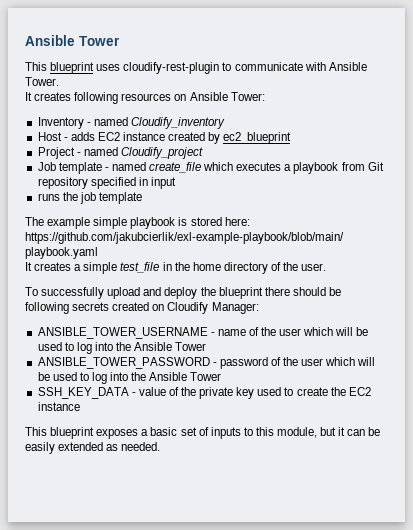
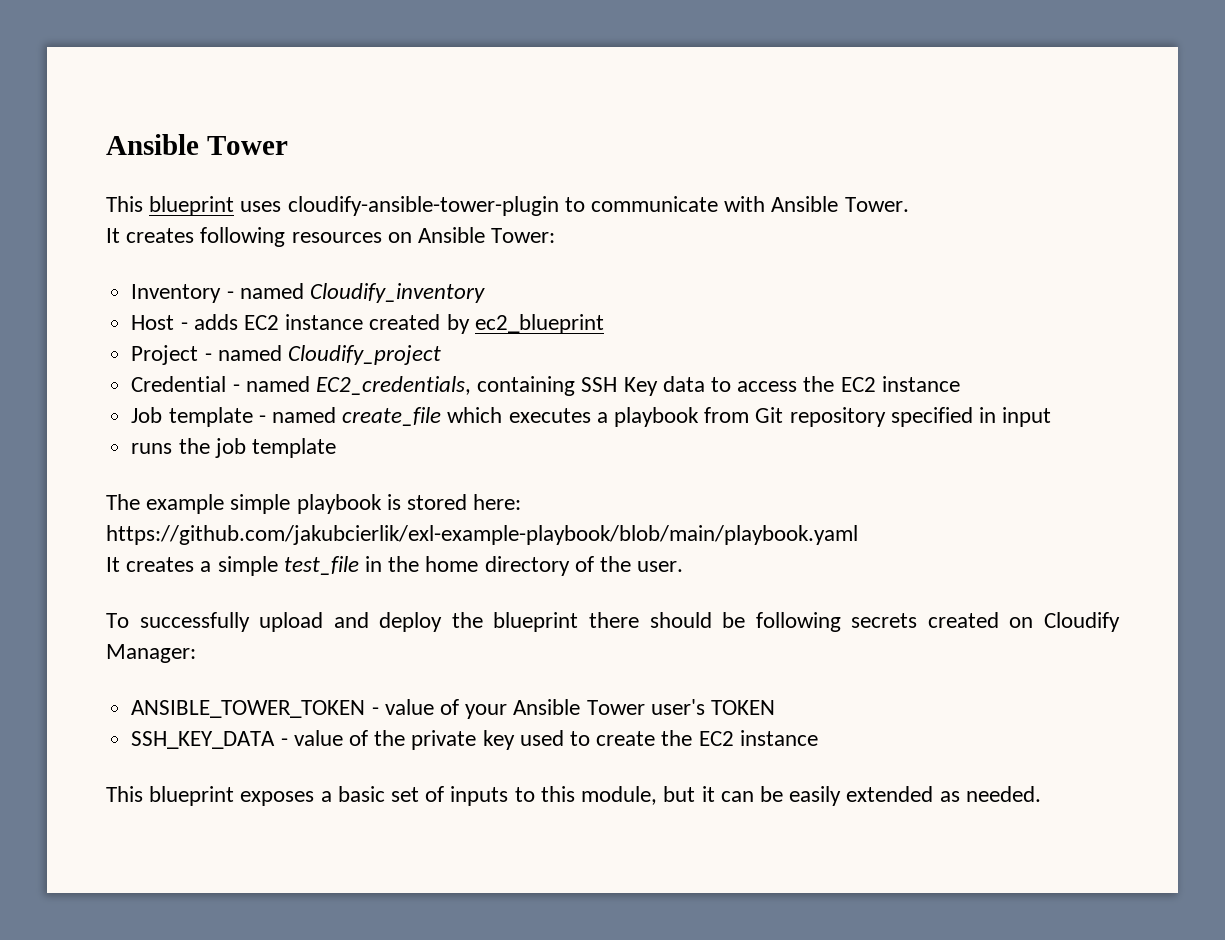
[123,62,220,74] cloudify-rest-plugin -> [287,196,559,216] cloudify-ansible-tower-plugin
(203, 153) none -> [131,376,960,396] // Credential - named EC2_credentials, containing SSH Key data to access the EC2 instance
[37,327,369,339] [37,342,207,354] [37,357,376,369] [37,372,222,384] ANSIBLE_TOWER_USERNAME - name of the user which will be used to log into the Ansible Tower // ANSIBLE_TOWER_PASSWORD - password of the user which will be used to log into the Ansible Tower -> [131,699,775,719] ANSIBLE_TOWER_TOKEN - value of your Ansible Tower user's TOKEN

